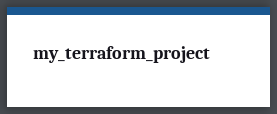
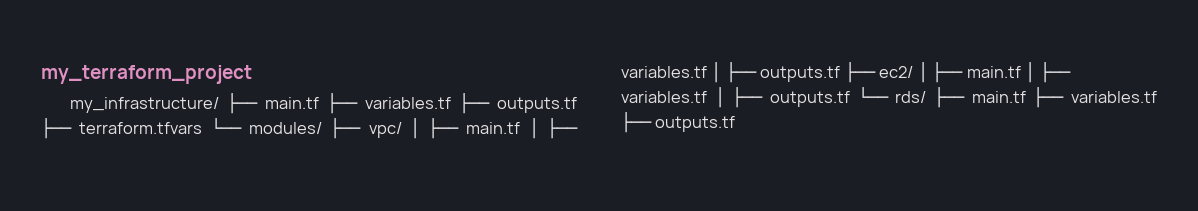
(210, 54) none -> [69,93,577,114] [41,118,579,139] [621,62,1071,83] [621,87,1157,108] [621,112,736,133] // my_infrastructure/ ├── main.tf ├── variables.tf ├── outputs.tf ├── terraform.tfvars └── modules/ ├── vpc/ │ ├── main.tf │ ├── variables.tf │ ├── outputs.tf ├── ec2/ │ ├── main.tf │ ├── variables.tf │ ├── outputs.tf └── rds/ ├── main.tf ├── variables.tf ├── outputs.tf

